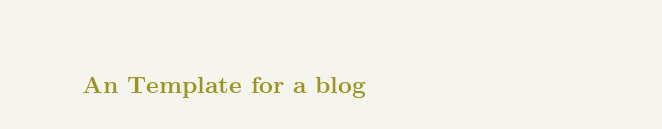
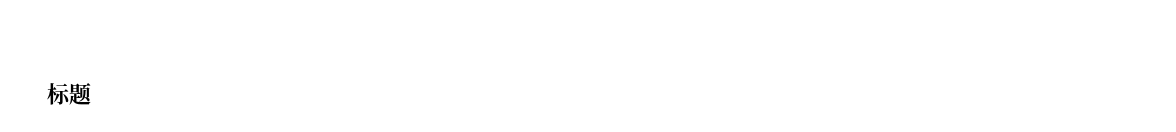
[82,76,366,98] An Template for a blog -> [47,82,91,105] 标题

